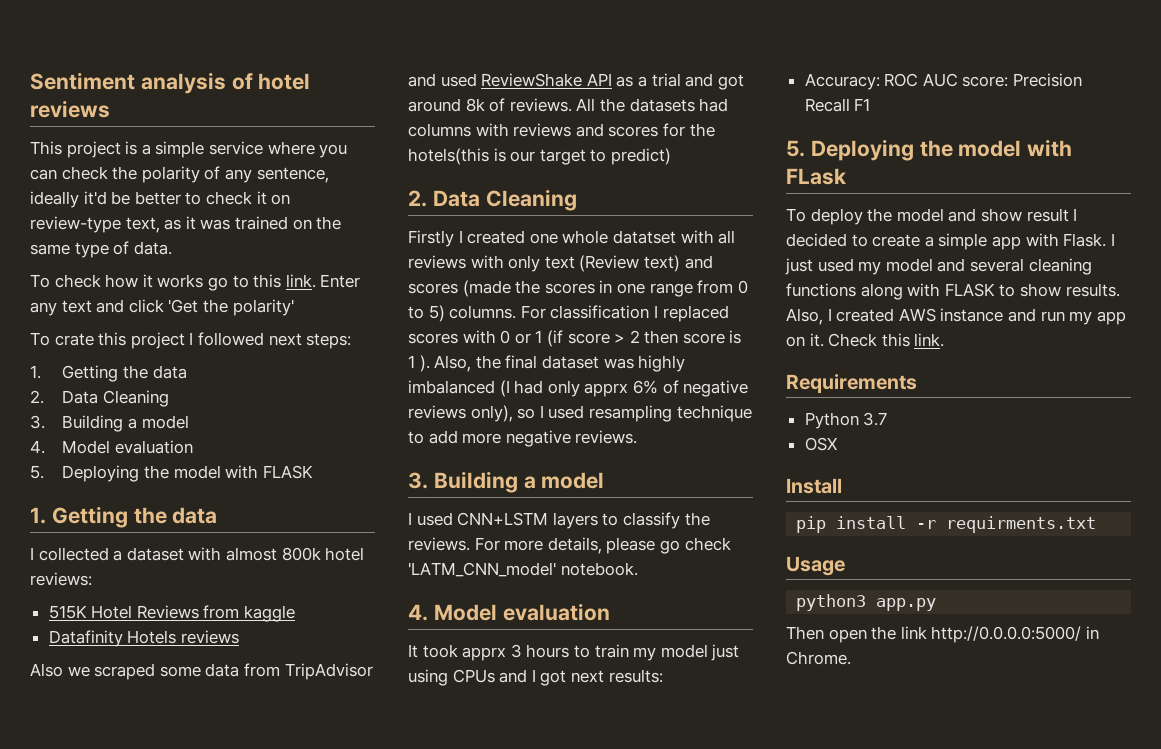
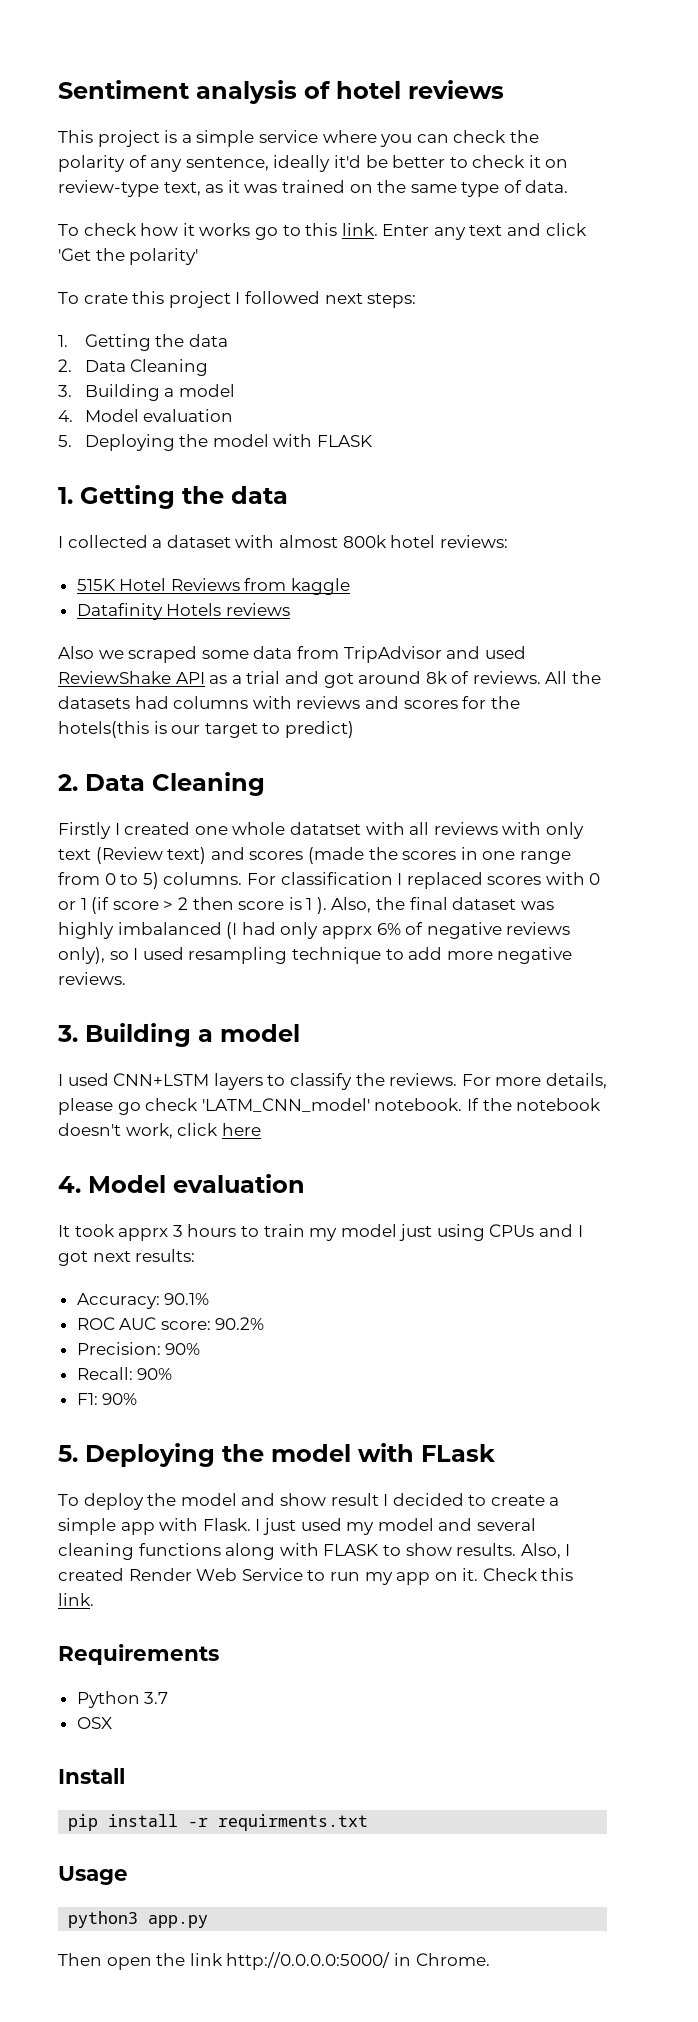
(638, 569) none -> [466,1098,602,1111] [58,1123,261,1139] If the notebook doesn't work, click here
(880, 81) none -> [164,1293,210,1305] 90.1% //
[1013,73,1083,87] [804,98,871,112] Precision Recall F1 -> [215,1317,265,1330] [76,1342,201,1355] [76,1367,173,1380] [76,1393,138,1405] 90.2% // Precision: 90% // Recall: 90% // F1: 90%
[898,308,1036,322] AWS instance and -> [128,1568,326,1581] Render Web Service to

